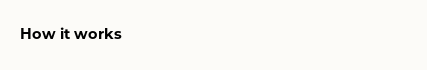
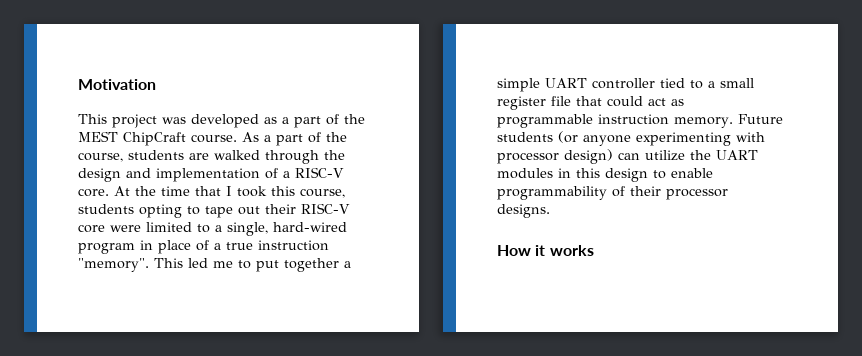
(20, 33) none -> [78,79,156,90] [78,114,365,128] [78,131,347,146] [78,150,345,164] [78,167,344,182] [78,186,345,198] [78,203,350,218] [78,222,347,236] [78,240,329,254] [78,258,351,272] [497,78,754,92] [497,96,684,110] [497,114,783,128] [497,131,765,146] [497,149,758,164] [497,168,713,182] [497,186,728,200] [497,204,550,218] Motivation // This project was developed as a part of the MEST ChipCraft course. As a part of the course, students are walked through the design and implementation of a RISC-V core. At the time that I took this course, students opting to tape out their RISC-V core were limited to a single, hard-wired program in place of a true instruction "memory". This led me to put together a simple UART controller tied to a small register file that could act as programmable instruction memory. Future students (or anyone experimenting with processor design) can utilize the UART modules in this design to enable programmability of their processor designs. //

